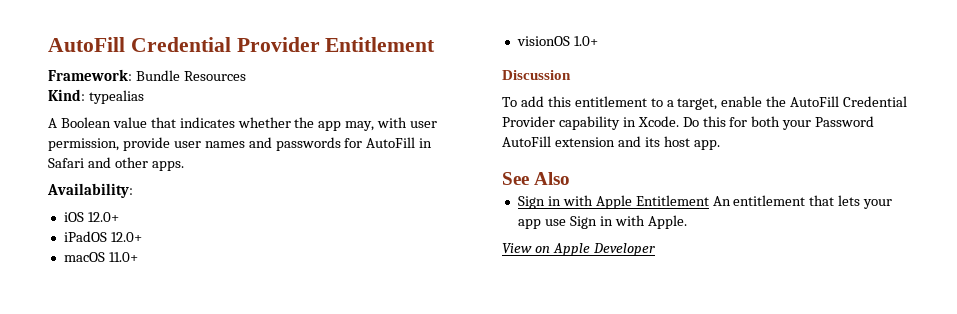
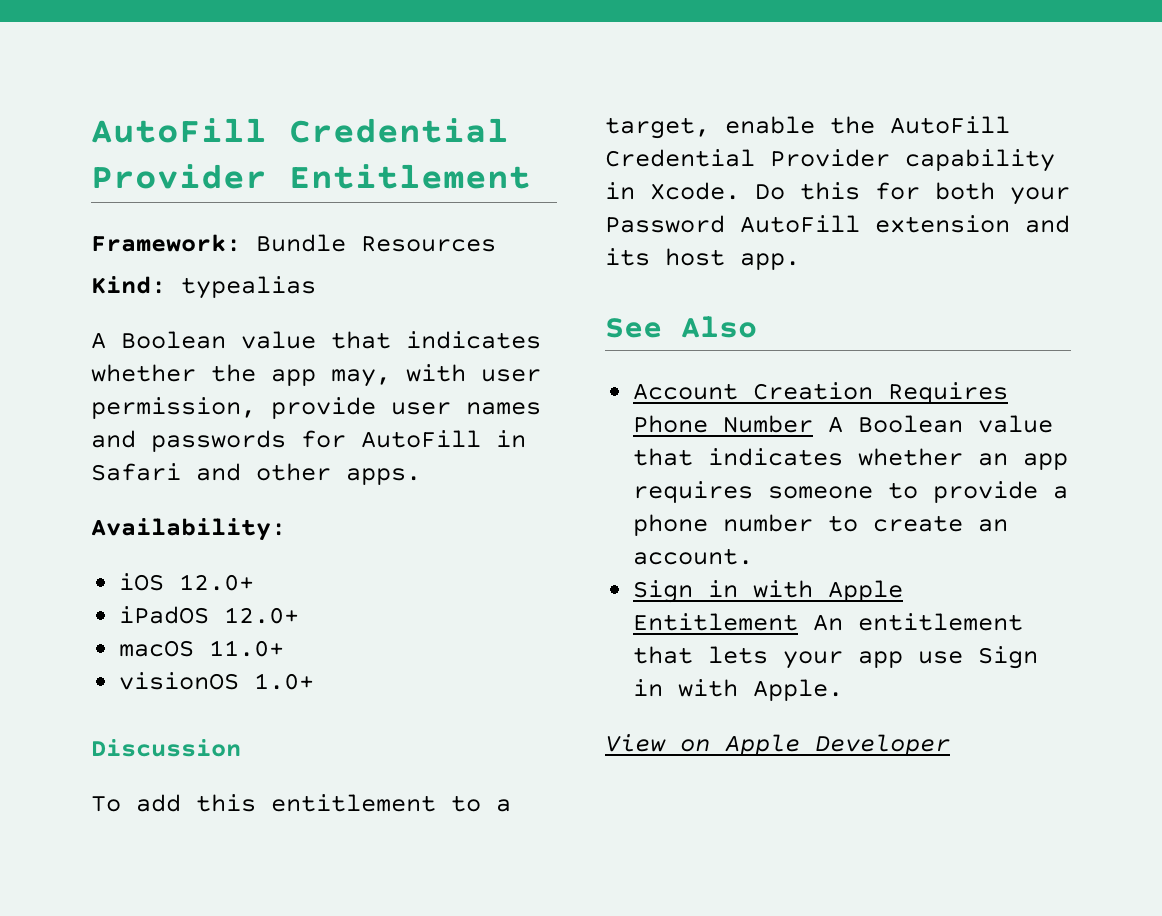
(571, 178) none -> [633,382,1009,404] [633,415,1054,433] [633,448,1069,470] [633,481,1069,503] [633,514,1009,536] [633,548,754,565] // Account Creation Requires Phone Number A Boolean value that indicates whether an app requires someone to provide a phone number to create an account.

